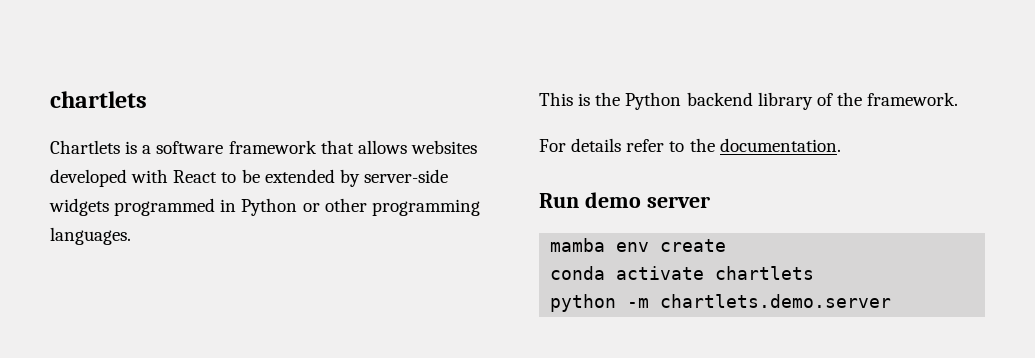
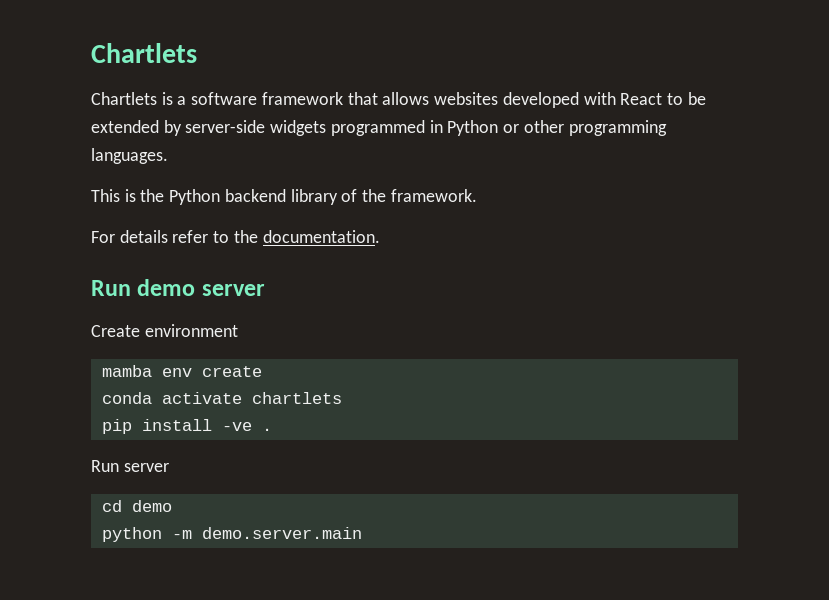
[50,91,147,108] chartlets -> [91,43,197,63] Chartlets
(710, 202) none -> [91,324,238,337] // Create environment
(815, 273) none -> [101,419,272,434] [91,460,169,472] [101,500,172,512] // pip install -ve . // Run server // cd demo
[660,294,892,308] chartlets.demo.server -> [201,527,362,539] demo.server.main

